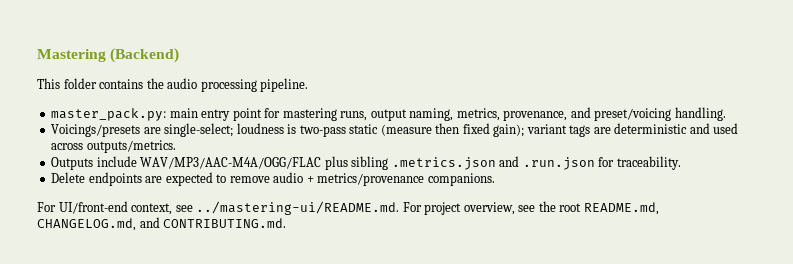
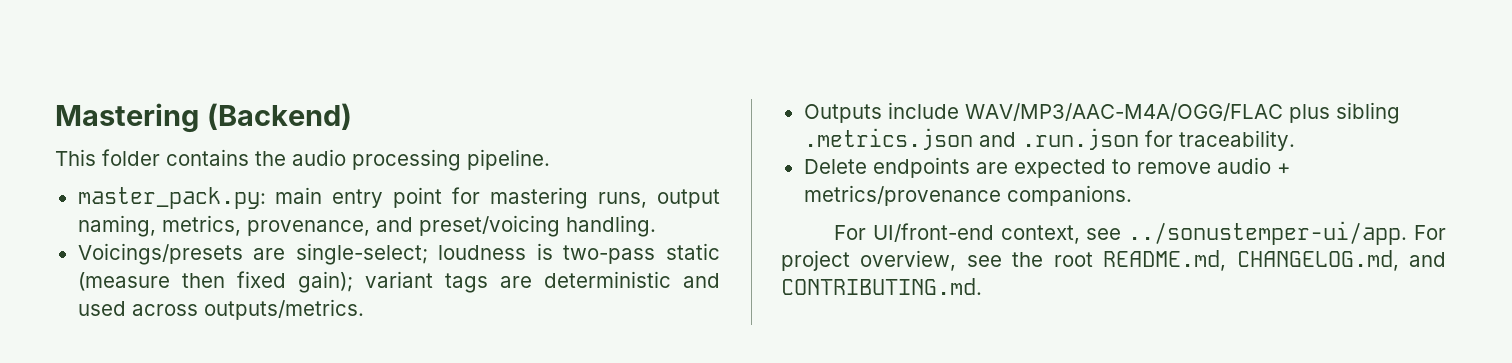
[196,201,400,215] ../mastering-ui/README.md. -> [1128,221,1408,245] ../sonustemper-ui/app.

